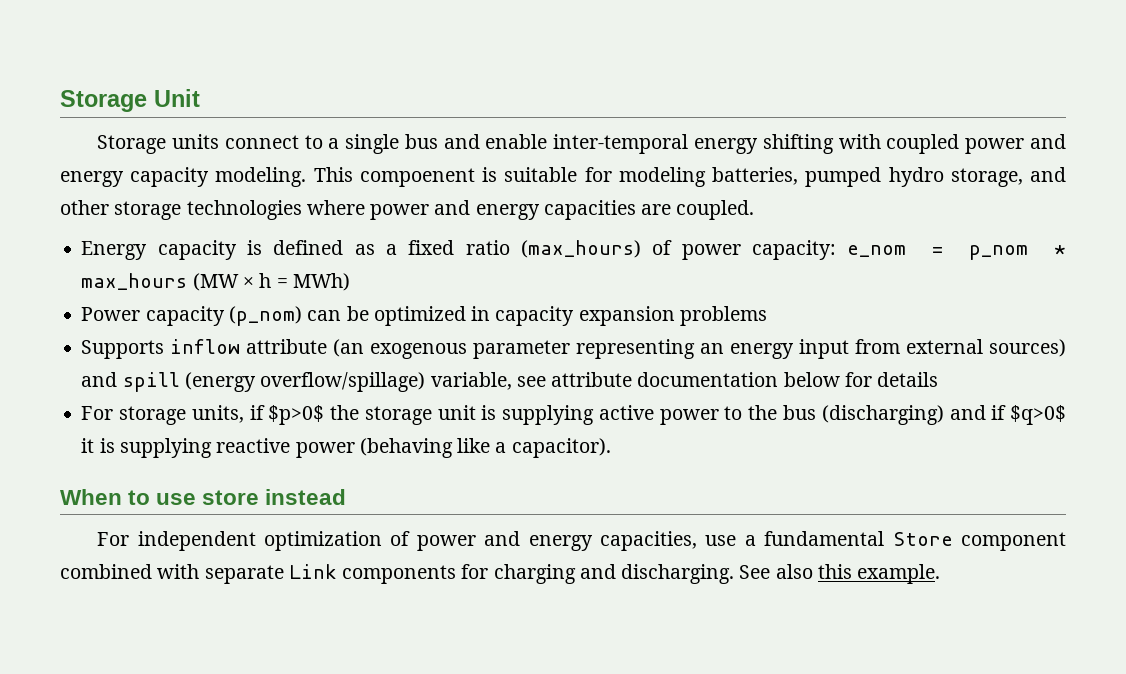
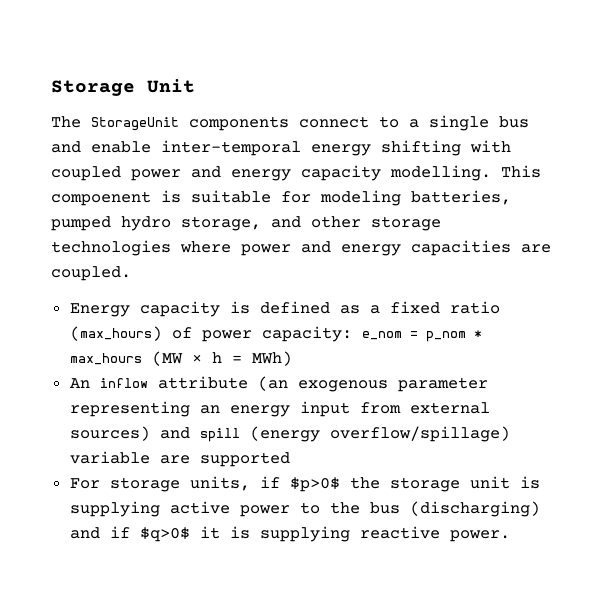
[97,134,219,154] Storage units -> [51,116,289,131] The StorageUnit components
[215,167,307,187] modeling. -> [390,165,491,181] modelling.
[81,306,767,326] [81,340,165,359] Power capacity (p_nom) can be optimized in capacity expansion problems // Supports -> [69,378,90,388] An
[430,372,939,390] variable, see attribute documentation below for details -> [69,451,290,467] variable are supported
[295,438,611,458] [60,489,347,505] [97,531,1067,551] [60,564,941,584] power (behaving like a capacitor). // When to use store instead // For independent optimization of power and energy capacities, use a fundamental Store component combined with separate Link components for charging and discharging. See also this example. -> [449,530,510,542] power.

